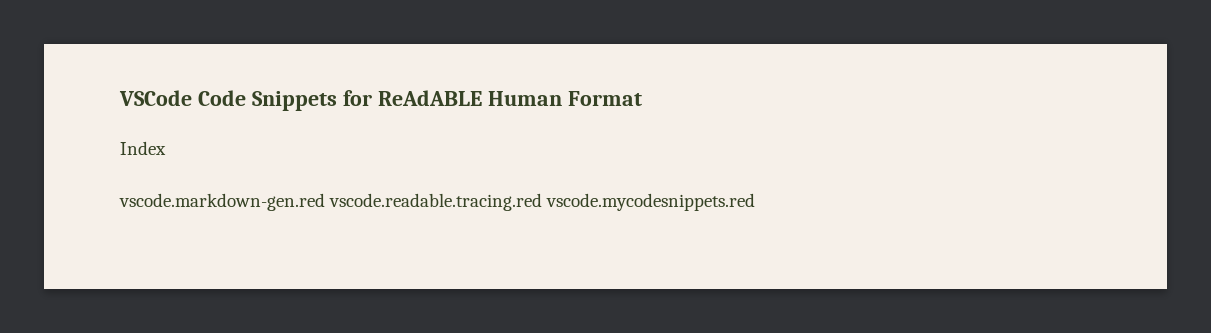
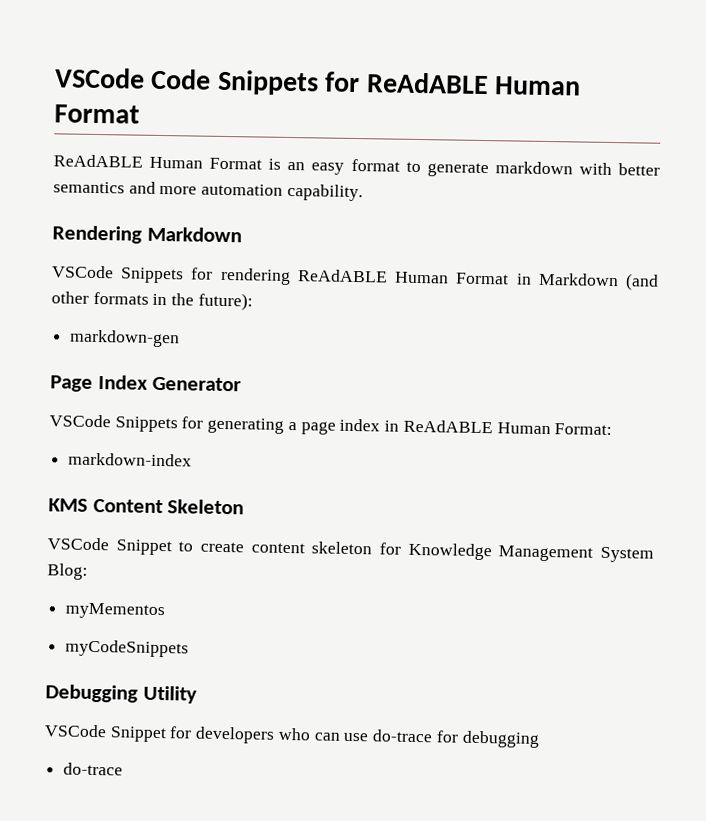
[120,141,166,155] [119,193,756,211] Index // vscode.markdown-gen.red vscode.readable.tracing.red vscode.mycodesnippets.red -> [53,154,660,178] [53,181,363,202] [52,225,242,244] [52,265,659,291] [51,291,253,311] [69,329,181,348] [50,375,243,392] [49,414,613,436] [68,452,193,467] [48,498,245,515] [47,537,654,563] [47,563,88,580] [65,602,166,620] [65,639,190,658] [45,684,197,704] [44,724,540,748] [63,762,124,776] ReAdABLE Human Format is an easy format to generate markdown with better semantics and more automation capability. // Rendering Markdown // VSCode Snippets for rendering ReAdABLE Human Format in Markdown (and other formats in the future): // markdown-gen // Page Index Generator // VSCode Snippets for generating a page index in ReAdABLE Human Format: // markdown-index // KMS Content Skeleton // VSCode Snippet to create content skeleton for Knowledge Management System Blog: // myMementos // myCodeSnippets // Debugging Utility // VSCode Snippet for developers who can use do-trace for debugging // do-trace

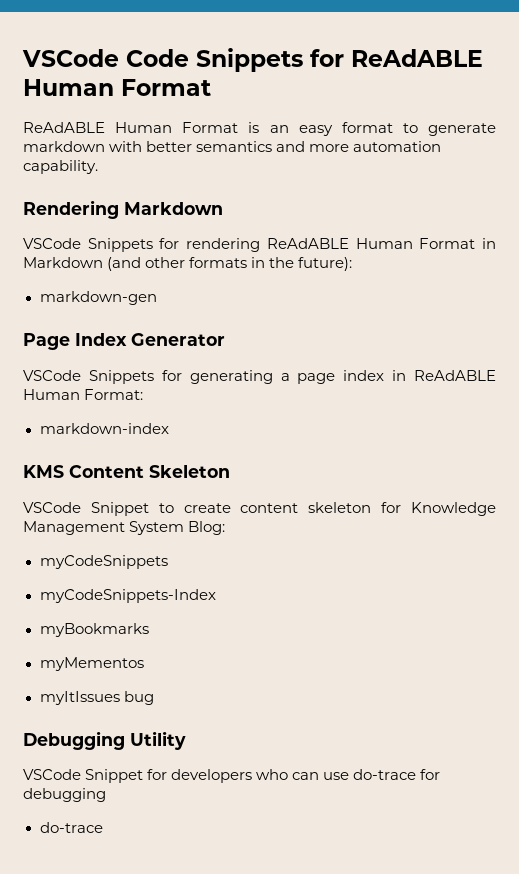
(88, 571) none -> [39,555,168,569] [39,589,216,603] [39,623,149,637] // myCodeSnippets // myCodeSnippets-Index // myBookmarks
[65,639,190,658] myCodeSnippets -> [39,691,154,705] myItIssues bug

